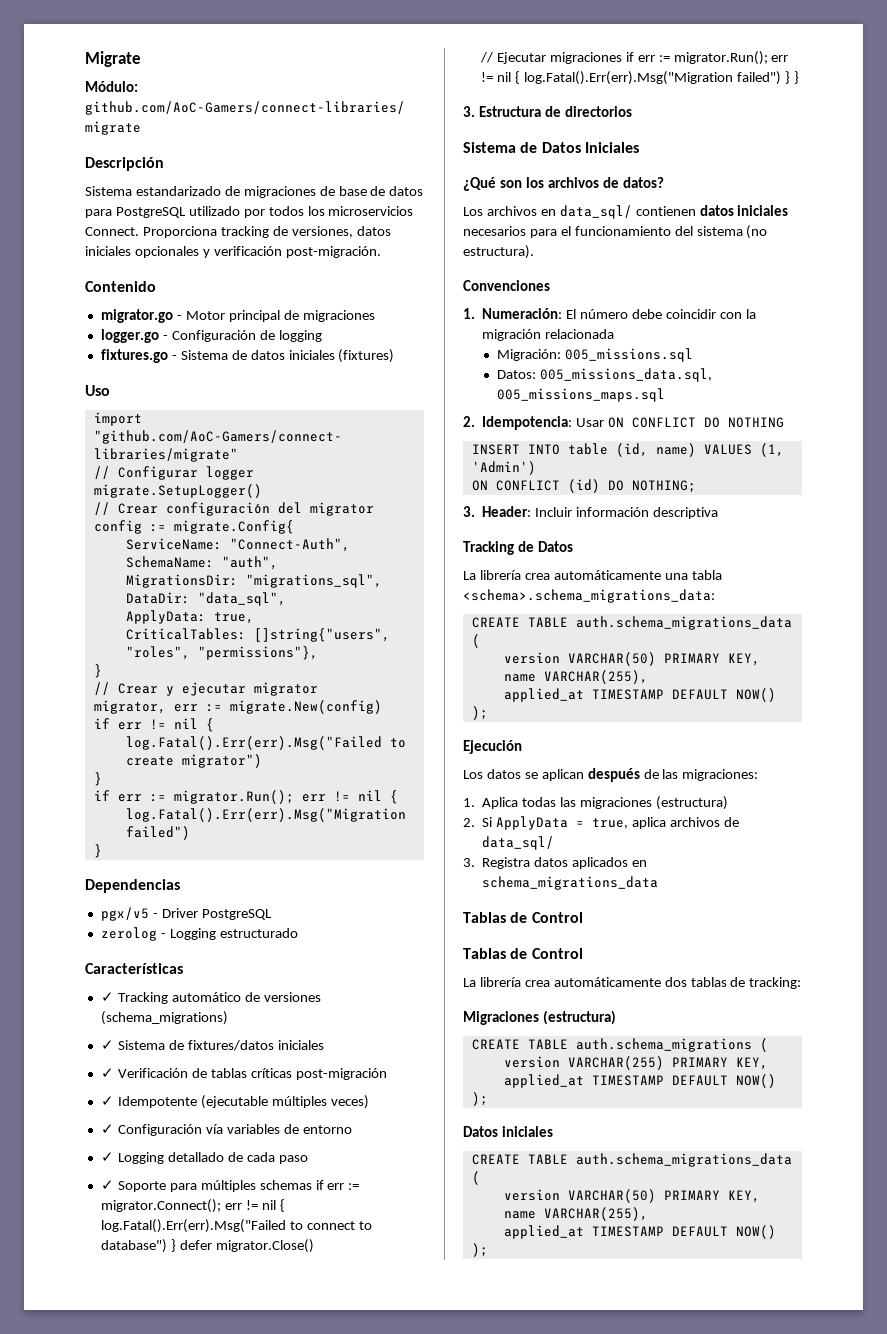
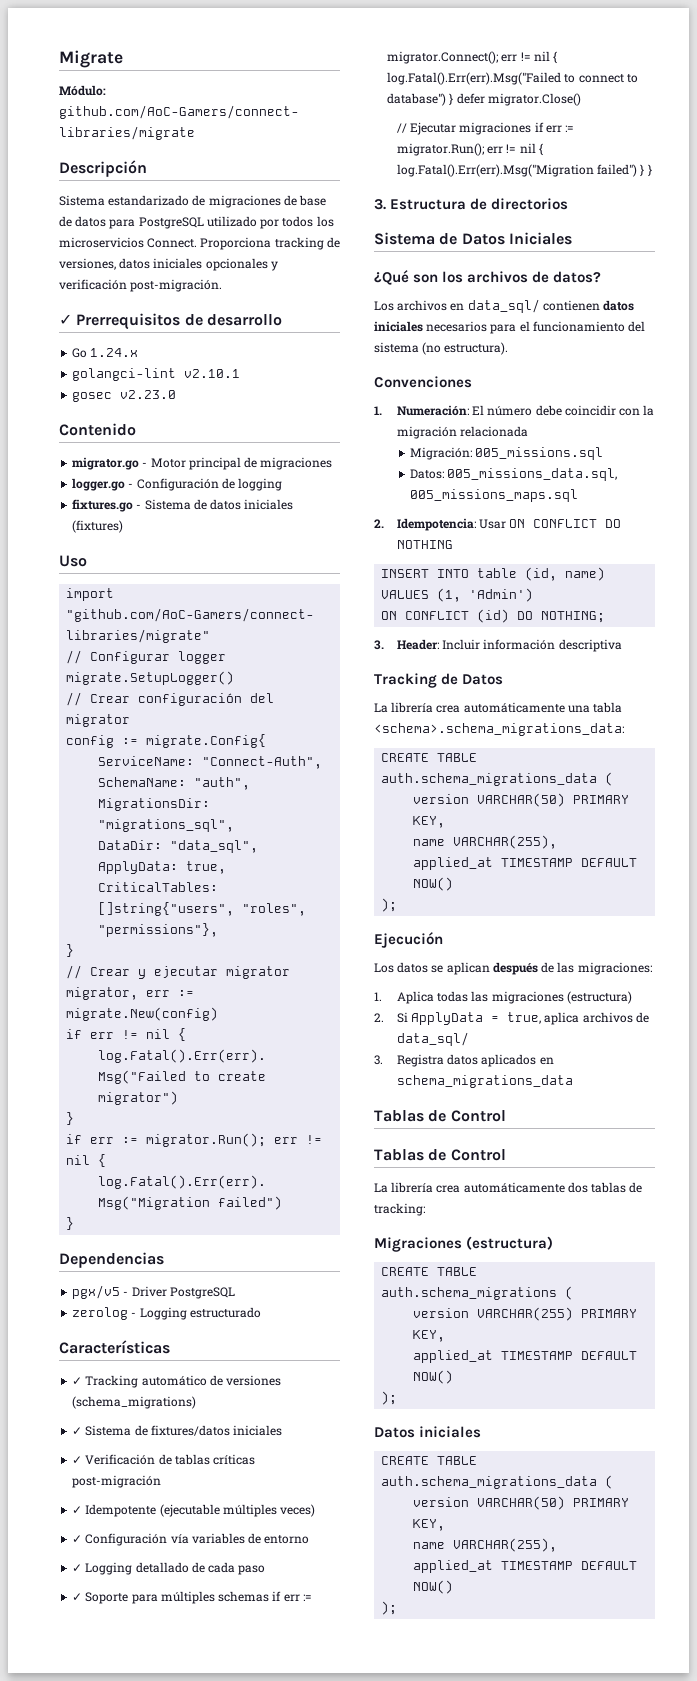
(381, 252) none -> [59,313,282,330] [72,348,139,358] [72,368,241,381] [72,390,177,402] // ✓ Prerrequisitos de desarrollo // Go 1.24.x // golangci-lint v2.10.1 // gosec v2.23.0

